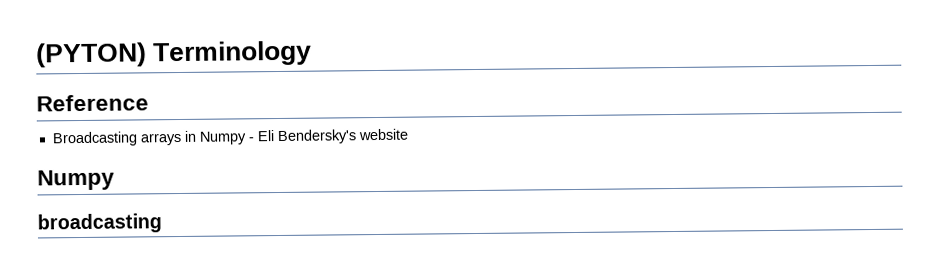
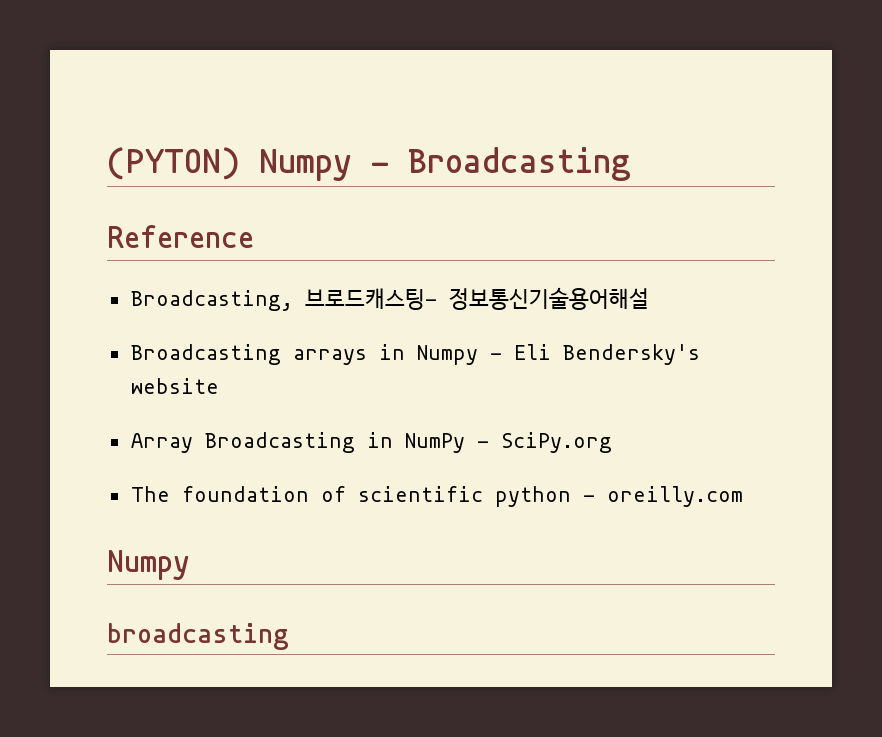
[152,40,313,67] [36,94,149,112] Terminology // Reference -> [259,147,630,181] [107,225,254,248] [130,287,649,311] Numpy - Broadcasting // Reference // Broadcasting, 브로드캐스팅- 정보통신기술용어해설
(408, 134) none -> [130,432,612,453] [130,486,743,507] // Array Broadcasting in NumPy - SciPy.org // The foundation of scientific python - oreilly.com

